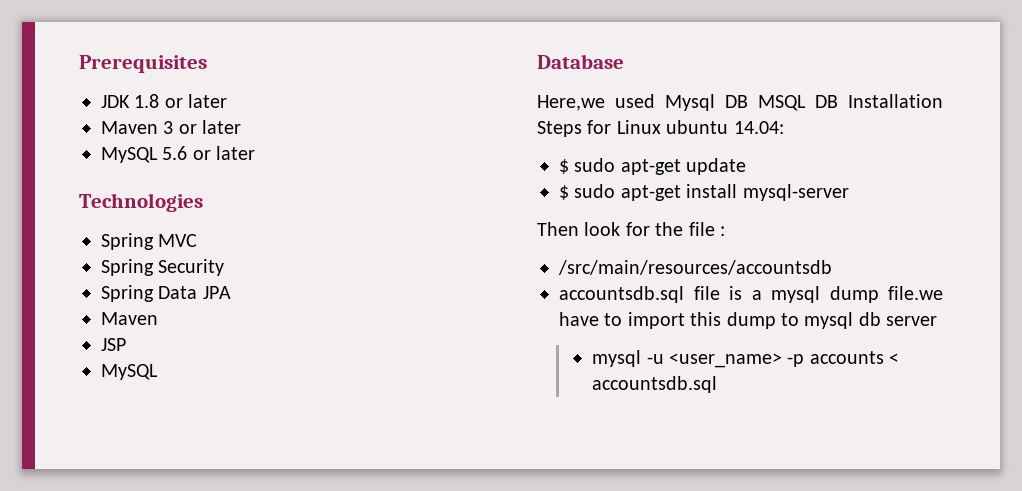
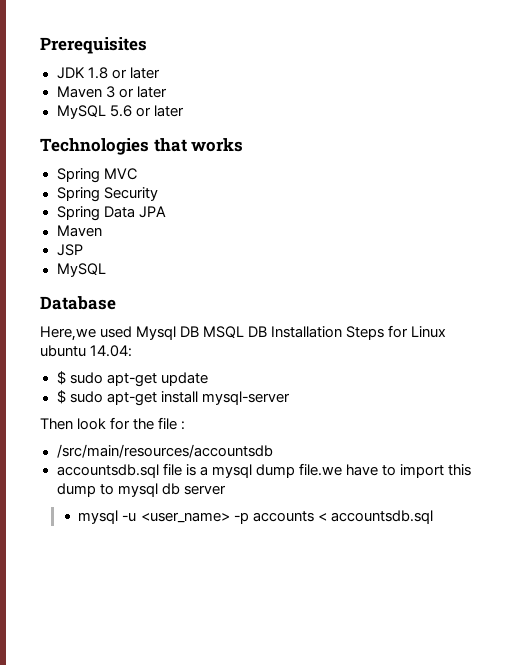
(203, 202) none -> [153,138,244,152] that works

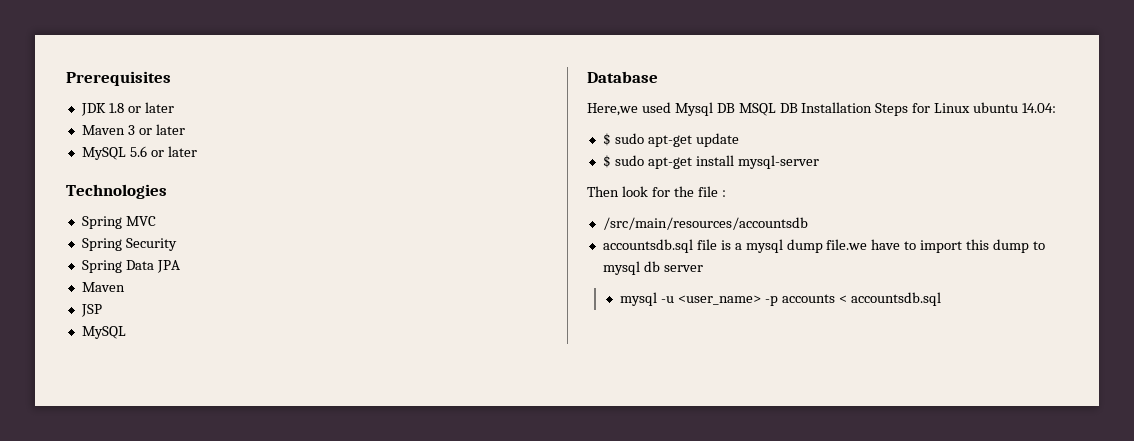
[153,138,244,152] that works -> (167, 191) none

